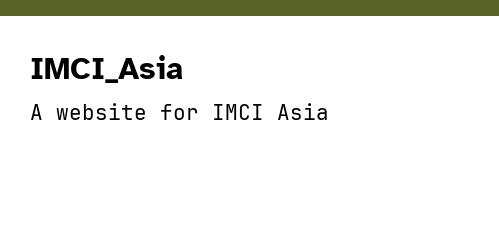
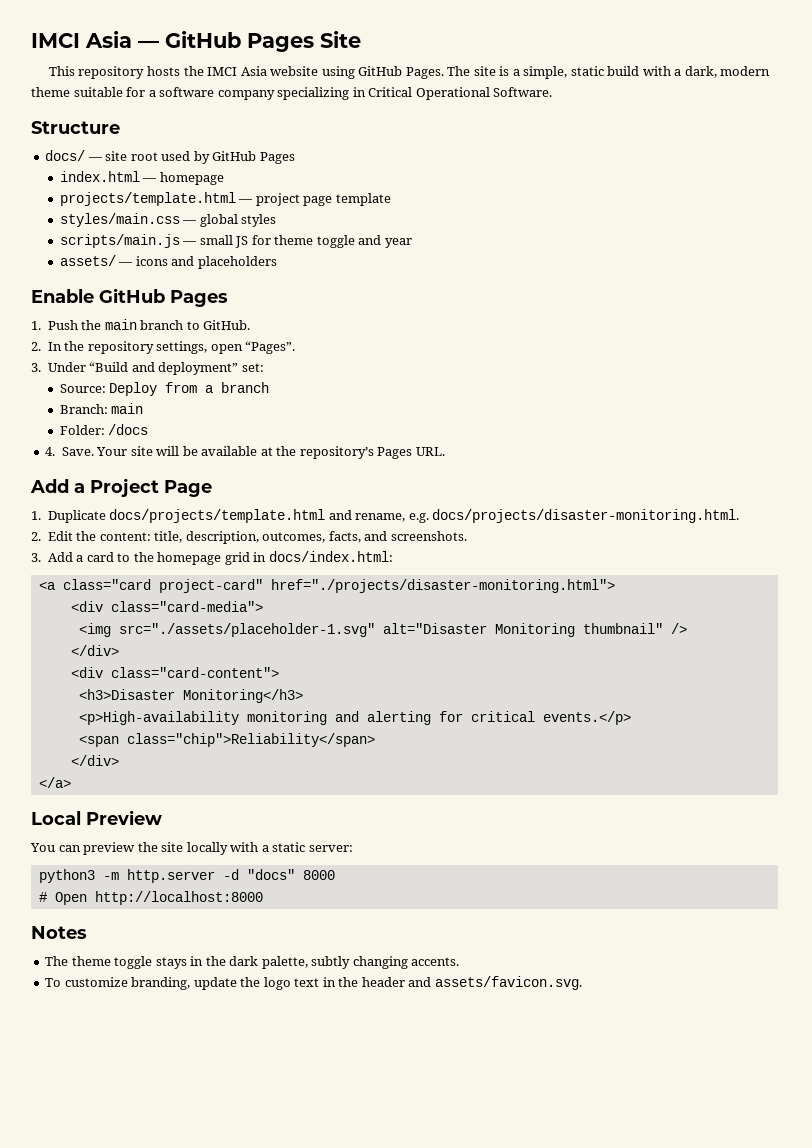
[30,55,183,83] [30,103,329,120] IMCI_Asia // A website for IMCI Asia -> [31,31,361,52] [48,66,771,79] [31,87,553,100] [31,121,120,134] [45,150,295,164] [59,171,224,185] [59,192,391,206] [59,213,277,227] [59,234,412,248] [59,255,277,269] [31,288,228,307] [31,319,251,330] [31,341,296,354] [31,362,264,375] [59,382,270,396] [59,403,144,414] [59,424,149,435] [45,446,445,459] [30,478,212,497] [31,509,740,523] [31,531,467,544] [31,551,393,565] [38,579,615,593] [70,601,263,612] [78,623,687,637] [70,645,119,656] [70,667,279,678] [78,689,303,703] [78,711,631,725] [78,733,375,747] [70,755,119,766] [38,777,71,788] [31,810,162,825] [30,842,353,855] [38,869,335,883] [38,891,263,905] [31,926,87,939] [45,956,460,969] [45,976,582,990] IMCI Asia — GitHub Pages Site // This repository hosts the IMCI Asia website using GitHub Pages. The site is a simple, static build with a dark, modern theme suitable for a software company specializing in Critical Operational Software. // Structure // docs/ — site root used by GitHub Pages // index.html — homepage // projects/template.html — project page template // styles/main.css — global styles // scripts/main.js — small JS for theme toggle and year // assets/ — icons and placeholders // Enable GitHub Pages // 1. Push the main branch to GitHub. // 2. In the repository settings, open “Pages”. // 3. Under “Build and deployment” set: // Source: Deploy from a branch // Branch: main // Folder: /docs // 4. Save. Your site will be available at the repository’s Pages URL. // Add a Project Page // 1. Duplicate docs/projects/template.html and rename, e.g. docs/projects/disaster-monitoring.html. // 2. Edit the content: title, description, outcomes, facts, and screenshots. // 3. Add a card to the homepage grid in docs/index.html: // <a class="card project-card" href="./projects/disaster-monitoring.html"> // <div class="card-media"> // <img src="./assets/placeholder-1.svg" alt="Disaster Monitoring thumbnail" /> // </div> // <div class="card-content"> // <h3>Disaster Monitoring</h3> // <p>High-availability monitoring and alerting for critical events.</p> // <span class="chip">Reliability</span> // </div> // </a> // Local Preview // You can preview the site locally with a static server: // python3 -m http.server -d "docs" 8000 // # Open http://localhost:8000 // Notes // The theme toggle stays in the dark palette, subtly changing accents. // To customize branding, update the logo text in the header and assets/favicon.svg.

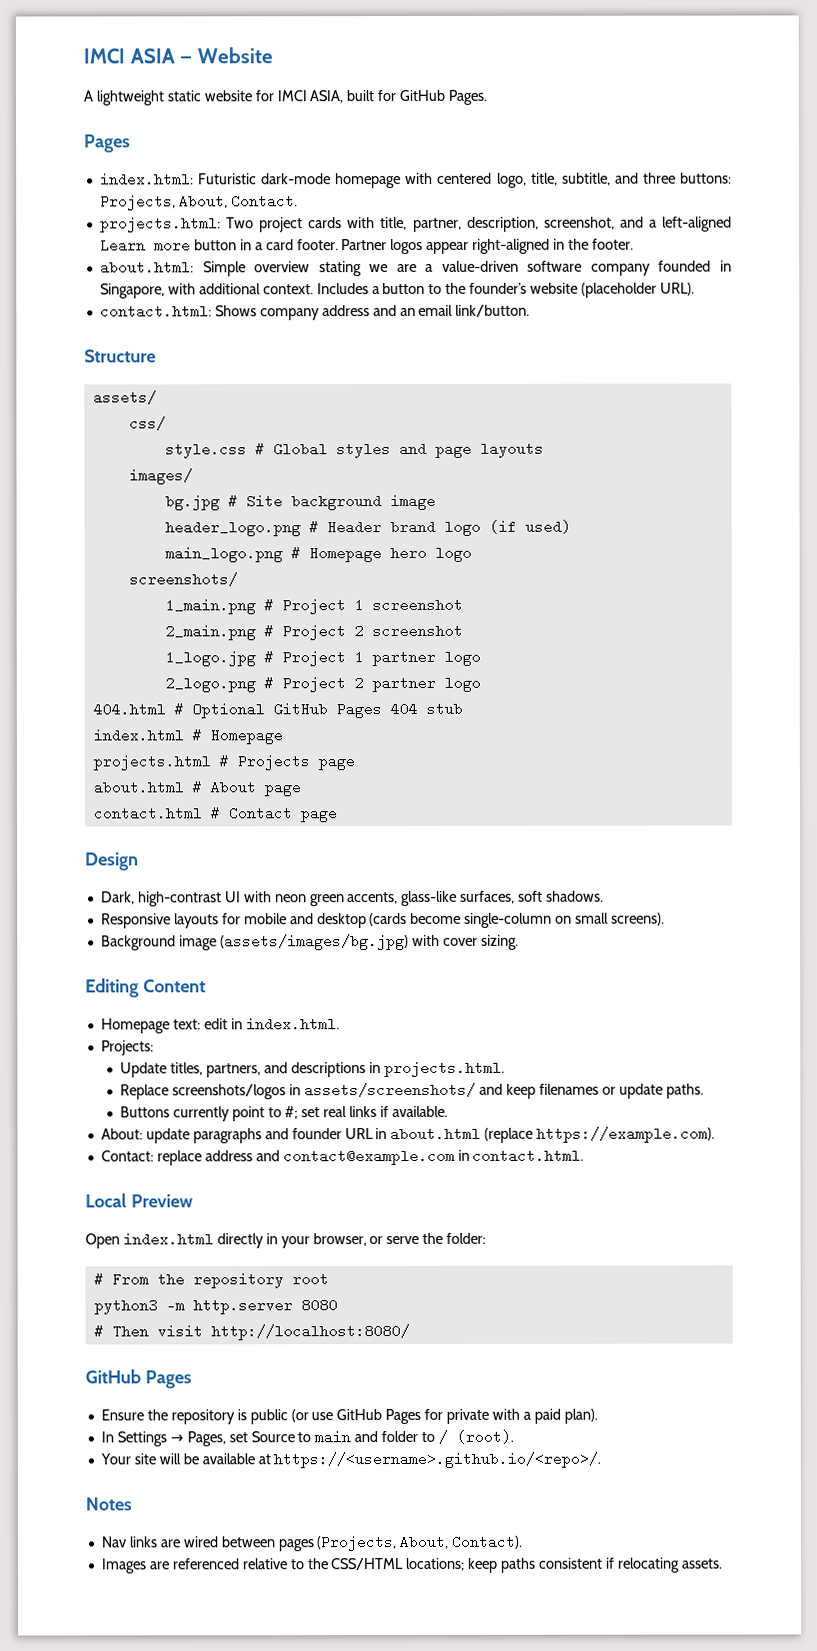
[31,31,361,52] [48,66,771,79] [31,87,553,100] [31,121,120,134] [45,150,295,164] [59,171,224,185] [59,192,391,206] [59,213,277,227] [59,234,412,248] [59,255,277,269] [31,288,228,307] [31,319,251,330] [31,341,296,354] [31,362,264,375] [59,382,270,396] [59,403,144,414] [59,424,149,435] [45,447,94,456] IMCI Asia — GitHub Pages Site // This repository hosts the IMCI Asia website using GitHub Pages. The site is a simple, static build with a dark, modern theme suitable for a software company specializing in Critical Operational Software. // Structure // docs/ — site root used by GitHub Pages // index.html — homepage // projects/template.html — project page template // styles/main.css — global styles // scripts/main.js — small JS for theme toggle and year // assets/ — icons and placeholders // Enable GitHub Pages // 1. Push the main branch to GitHub. // 2. In the repository settings, open “Pages”. // 3. Under “Build and deployment” set: // Source: Deploy from a branch // Branch: main // Folder: /docs // 4. Save. -> [83,47,273,64] [83,89,488,106] [84,134,131,153] [99,172,732,189] [99,194,298,211] [99,216,732,233] [99,238,634,255] [99,260,732,277] [99,282,695,299] [99,304,531,321] [84,349,156,363] [92,390,157,405] [128,416,166,431] [164,441,544,459] [128,468,193,485] [164,493,436,511] [164,519,571,537] [164,545,472,563] [128,572,238,587] [164,597,463,615] [164,623,463,641] [164,649,481,667] [164,675,481,693] [92,701,463,719] [92,728,283,745] [92,754,355,771] [92,780,301,797] [92,806,337,823] [85,852,139,871] [100,890,605,907] [100,912,666,929] [100,934,519,951] [85,978,206,998] [100,1017,340,1034] [100,1040,154,1056] [120,1060,505,1078] [120,1082,704,1100] [120,1105,448,1122] [100,1126,716,1144] [100,1148,585,1166] [85,1193,193,1208] [85,1232,487,1249] [93,1272,329,1289] [93,1298,338,1315] [93,1323,410,1341] [85,1369,192,1389] [100,1408,598,1425] [100,1429,515,1447] IMCI ASIA — Website // A lightweight static website for IMCI ASIA, built for GitHub Pages. // Pages // index.html: Futuristic dark-mode homepage with centered logo, title, subtitle, and three buttons: Projects, About, Contact. // projects.html: Two project cards with title, partner, description, screenshot, and a left-aligned Learn more button in a card footer. Partner logos appear right-aligned in the footer. // about.html: Simple overview stating we are a value-driven software company founded in Singapore, with additional context. Includes a button to the founder’s website (placeholder URL). // contact.html: Shows company address and an email link/button. // Structure // assets/ // css/ // style.css # Global styles and page layouts // images/ // bg.jpg # Site background image // header_logo.png # Header brand logo (if used) // main_logo.png # Homepage hero logo // screenshots/ // 1_main.png # Project 1 screenshot // 2_main.png # Project 2 screenshot // 1_logo.jpg # Project 1 partner logo // 2_logo.png # Project 2 partner logo // 404.html # Optional GitHub Pages 404 stub // index.html # Homepage // projects.html # Projects page // about.html # About page // contact.html # Contact page // Design // Dark, high-contrast UI with neon green accents, glass-like surfaces, soft shadows. // Responsive layouts for mobile and desktop (cards become single-column on small screens). // Background image (assets/images/bg.jpg) with cover sizing. // Editing Content // Homepage text: edit in index.html. // Projects: // Update titles, partners, and descriptions in projects.html. // Replace screenshots/logos in assets/screenshots/ and keep filenames or update paths. // Buttons currently point to #; set real links if available. // About: update paragraphs and founder URL in about.html (replace https://example.com). // Contact: replace address and contact@example.com in contact.html. // Local Preview // Open index.html directly in your browser, or serve the folder: // # From the repository root // python3 -m http.server 8080 // # Then visit http://localhost:8080/ // GitHub Pages // Ensure the repository is public (or use GitHub Pages for private with a paid plan). // In Settings → Pages, set Source to main and folder to / (root). //
[276,446,445,459] [30,478,212,497] [31,509,740,523] [31,531,467,544] [31,551,393,565] [38,579,615,593] [70,601,263,612] [78,623,687,637] [70,645,119,656] [70,667,279,678] [78,689,303,703] [78,711,631,725] [78,733,375,747] [70,755,119,766] [38,777,71,788] [31,810,162,825] [30,842,353,855] [38,869,335,883] [38,891,263,905] [31,926,87,939] [45,956,460,969] [45,976,582,990] the repository’s Pages URL. // Add a Project Page // 1. Duplicate docs/projects/template.html and rename, e.g. docs/projects/disaster-monitoring.html. // 2. Edit the content: title, description, outcomes, facts, and screenshots. // 3. Add a card to the homepage grid in docs/index.html: // <a class="card project-card" href="./projects/disaster-monitoring.html"> // <div class="card-media"> // <img src="./assets/placeholder-1.svg" alt="Disaster Monitoring thumbnail" /> // </div> // <div class="card-content"> // <h3>Disaster Monitoring</h3> // <p>High-availability monitoring and alerting for critical events.</p> // <span class="chip">Reliability</span> // </div> // </a> // Local Preview // You can preview the site locally with a static server: // python3 -m http.server -d "docs" 8000 // # Open http://localhost:8000 // Notes // The theme toggle stays in the dark palette, subtly changing accents. // To customize branding, update the logo text in the header and assets/favicon.svg. -> [273,1451,602,1469] [85,1497,132,1511] [100,1534,524,1552] [101,1557,723,1574] https://<username>.github.io/<repo>/. // Notes // Nav links are wired between pages (Projects, About, Contact). // Images are referenced relative to the CSS/HTML locations; keep paths consistent if relocating assets.

